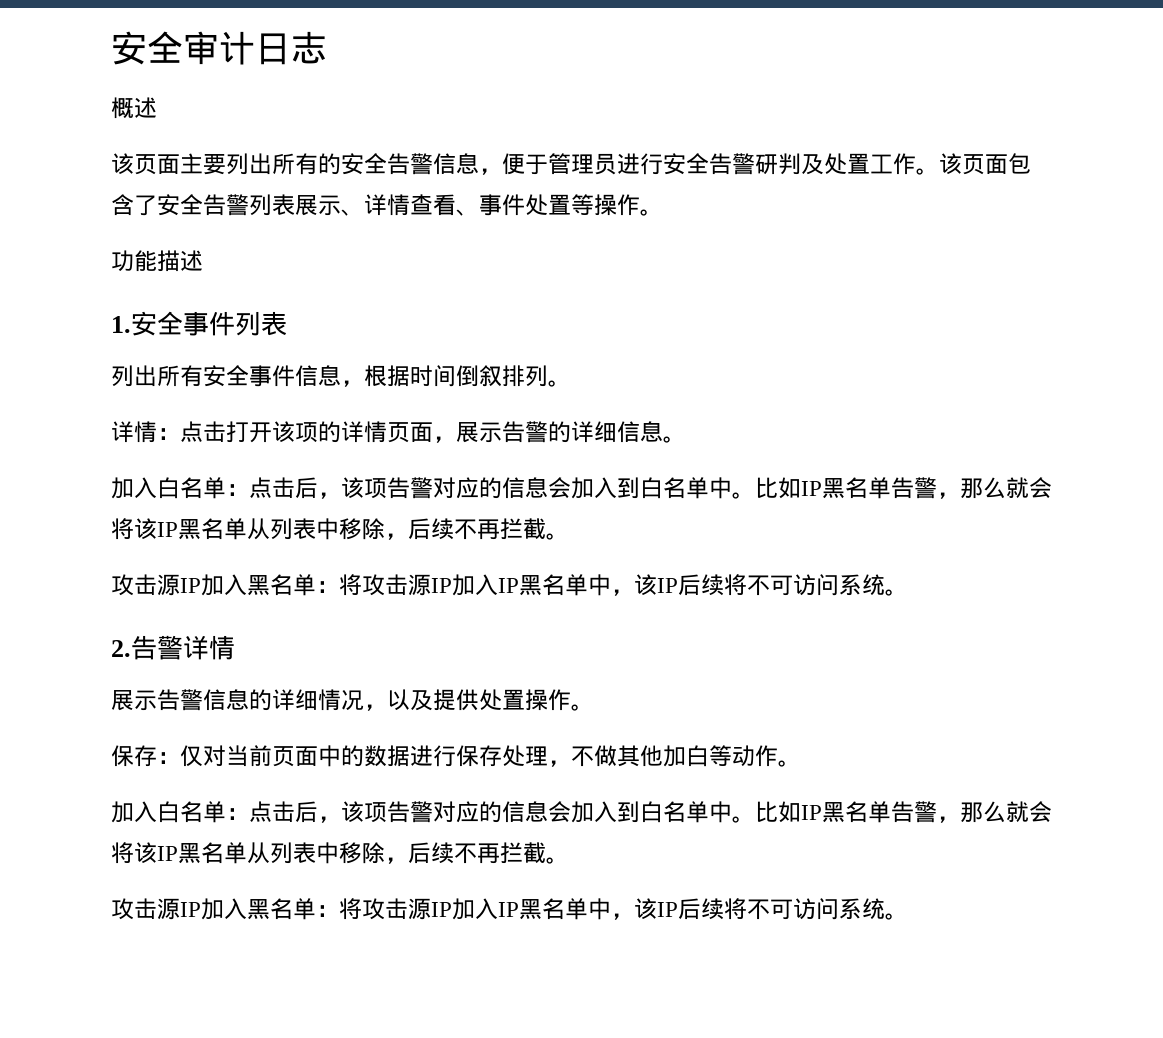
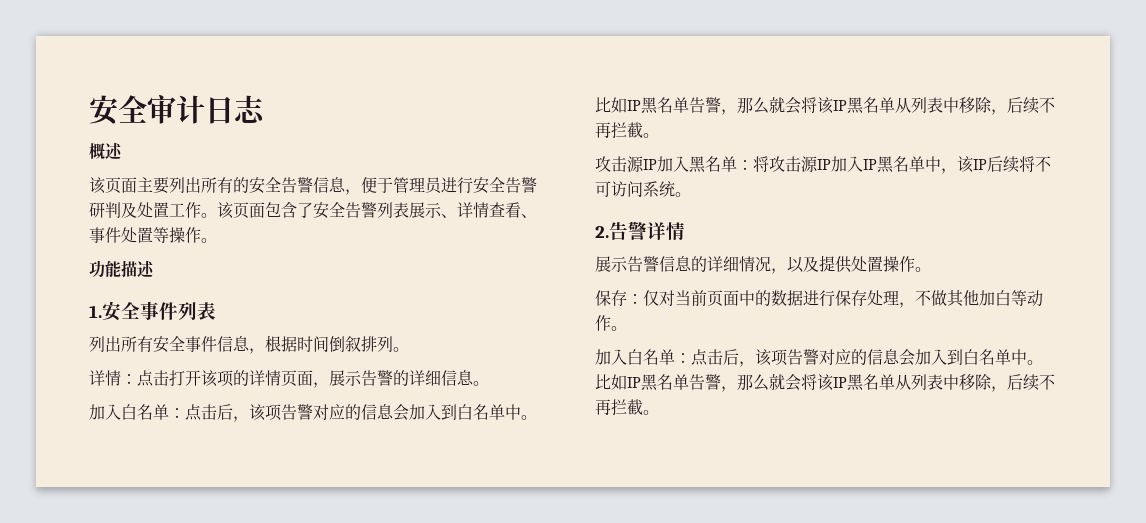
[111,898,908,920] // 攻击源IP加入黑名单：将攻击源IP加入IP黑名单中，该IP后续将不可访问系统。 -> (659, 412) none

